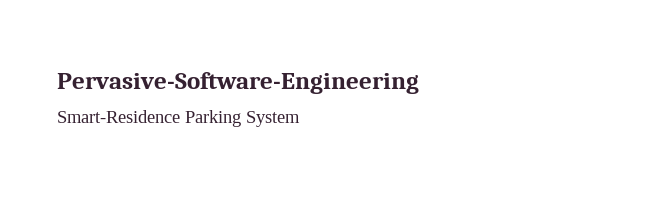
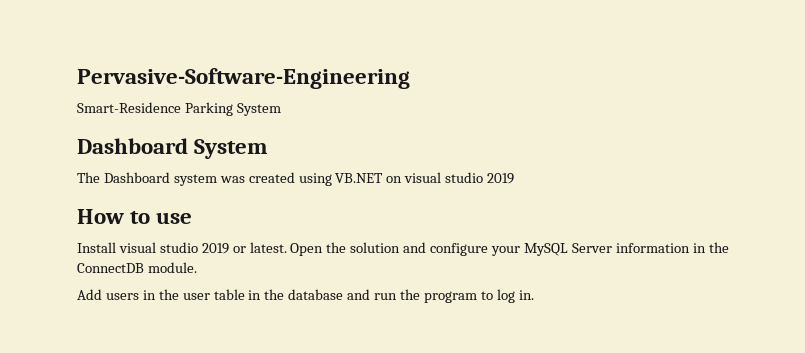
(300, 119) none -> [77,138,269,159] [77,172,515,186] [77,209,193,224] [77,242,729,256] [77,262,197,273] [77,289,534,303] // Dashboard System // The Dashboard system was created using VB.NET on visual studio 2019 // How to use // Install visual studio 2019 or latest. Open the solution and configure your MySQL Server information in the ConnectDB module. // Add users in the user table in the database and run the program to log in.

